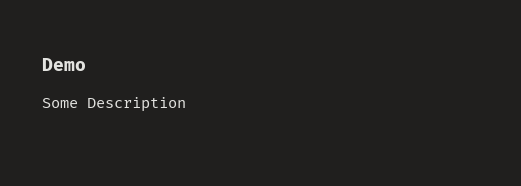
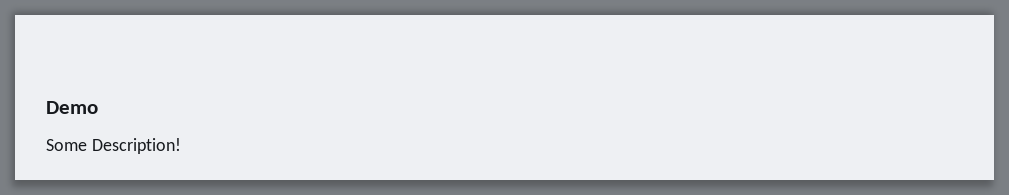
[87,97,186,112] Description -> [91,138,181,154] Description!

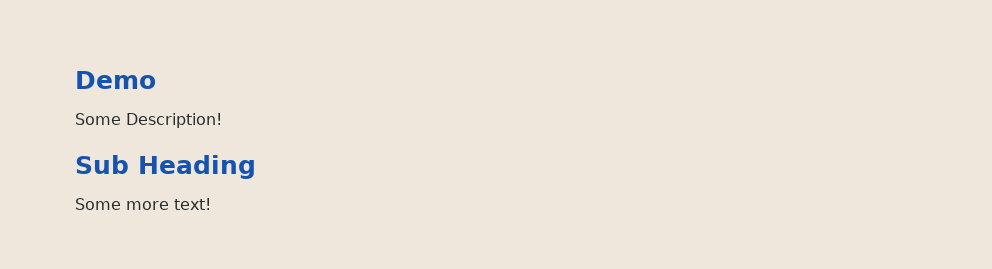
(181, 146) none -> [75,155,256,179] [75,198,211,210] // Sub Heading // Some more text!

